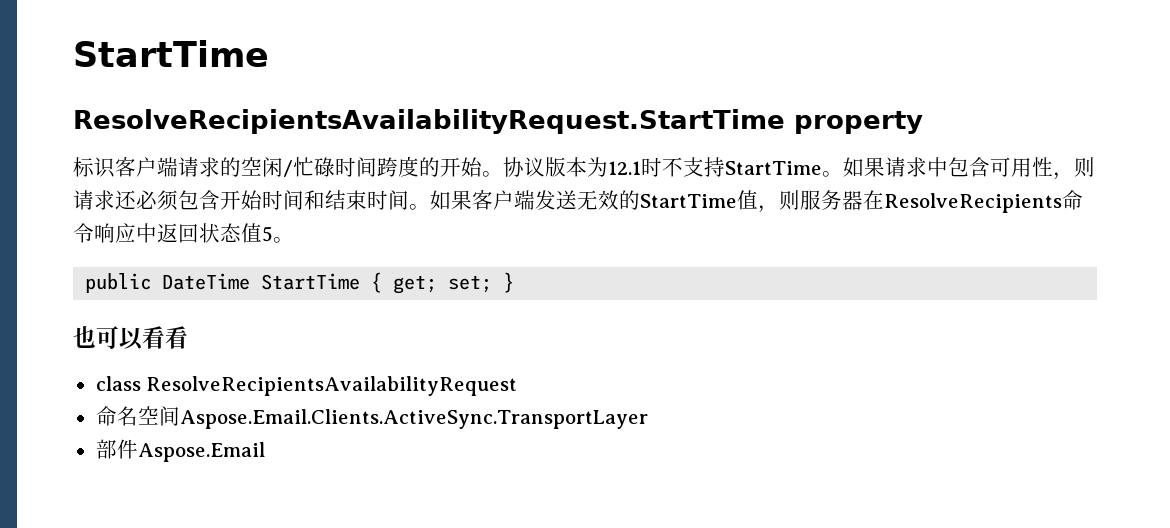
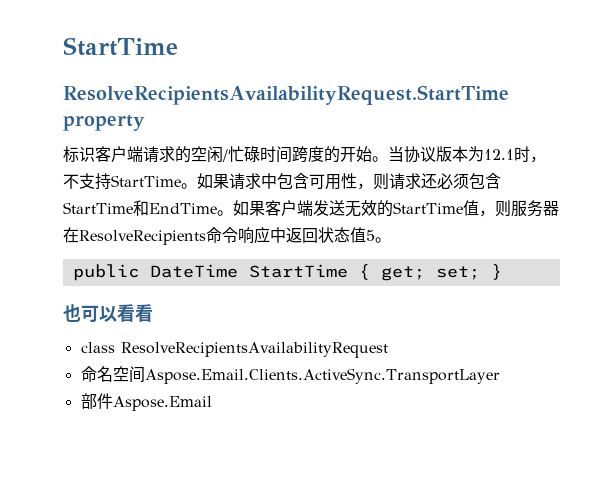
(503, 174) none -> [388,146,404,162] 当
(662, 167) none -> [530,156,546,163] ，
[220,190,409,210] 开始时间和结束时间 -> [63,200,217,216] StartTime和EndTime

